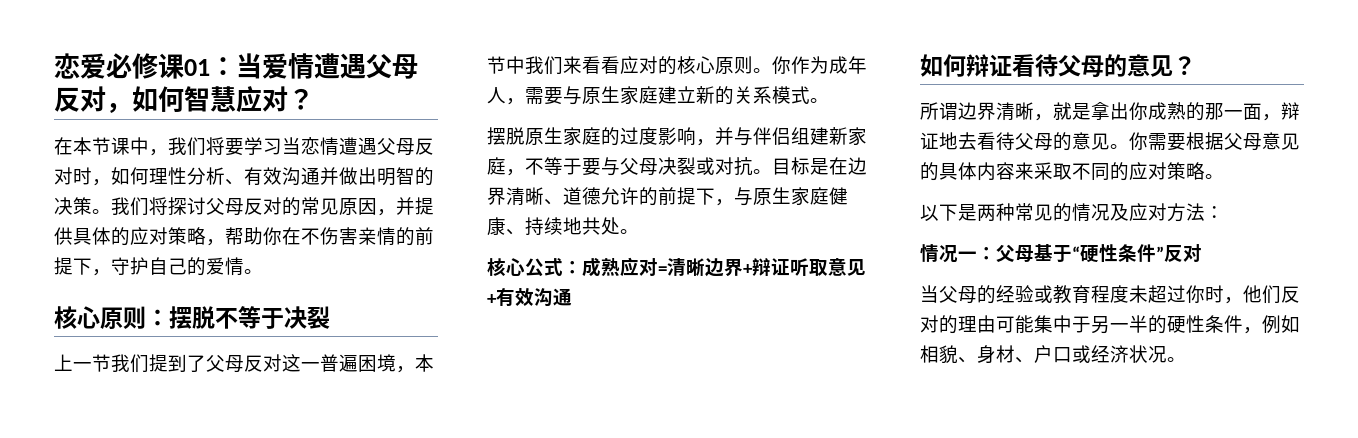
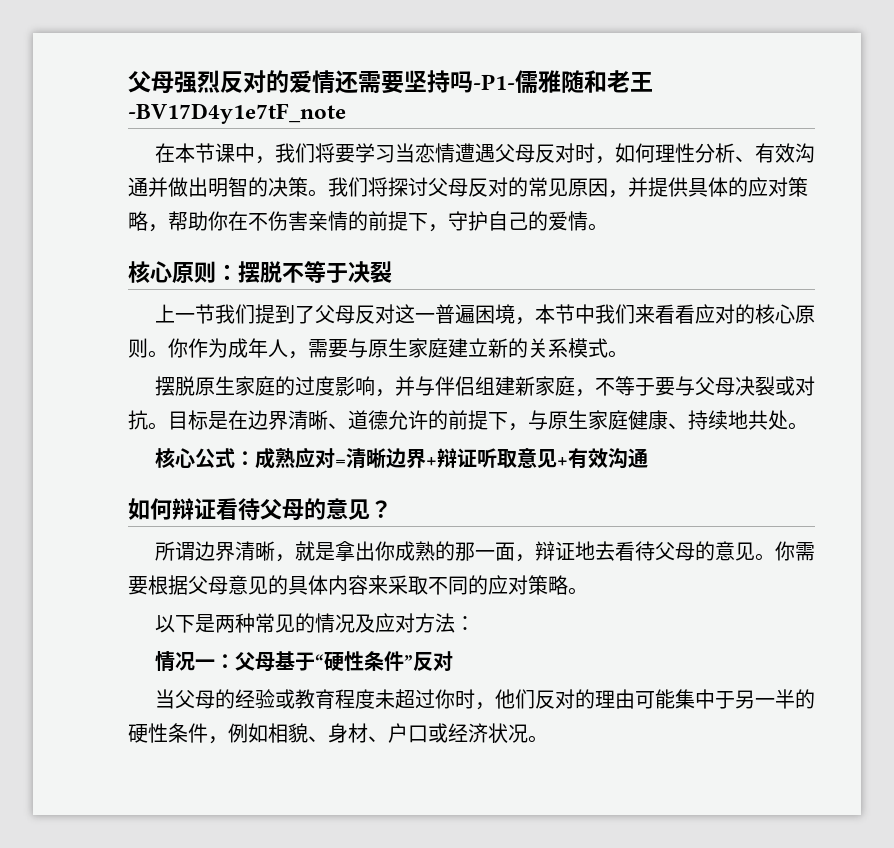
[54,53,418,79] [54,86,314,113] 恋爱必修课01：当爱情遭遇父母反对，如何智慧应对？ -> [128,70,653,94] [128,103,346,124] 父母强烈反对的爱情还需要坚持吗-P1-儒雅随和老王-BV17D4y1e7tF_note

